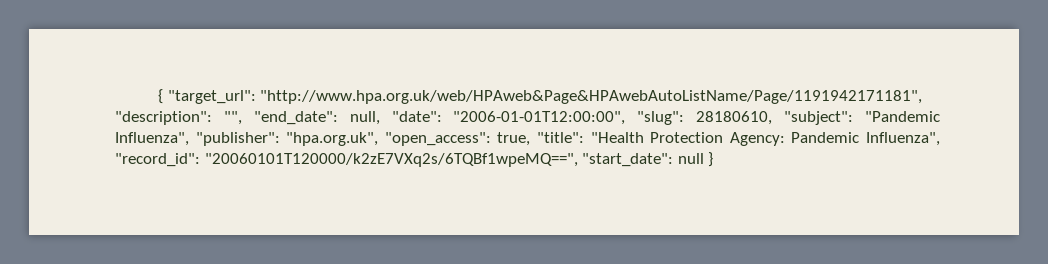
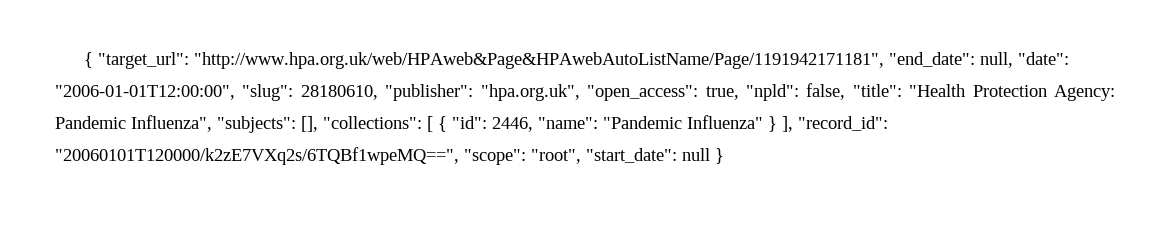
[115,111,242,125] "description": "", -> (885, 60) none
[784,111,940,125] [115,132,189,146] "subject": "Pandemic Influenza", -> (378, 92) none
(531, 139) none -> [745,83,846,101] "npld": false,
[115,153,578,167] "record_id": "20060101T120000/k2zE7VXq2s/6TQBf1wpeMQ==", -> [217,115,888,133] [55,147,581,165] "subjects": [], "collections": [ { "id": 2446, "name": "Pandemic Influenza" } ], "record_id": "20060101T120000/k2zE7VXq2s/6TQBf1wpeMQ==", "scope": "root",

